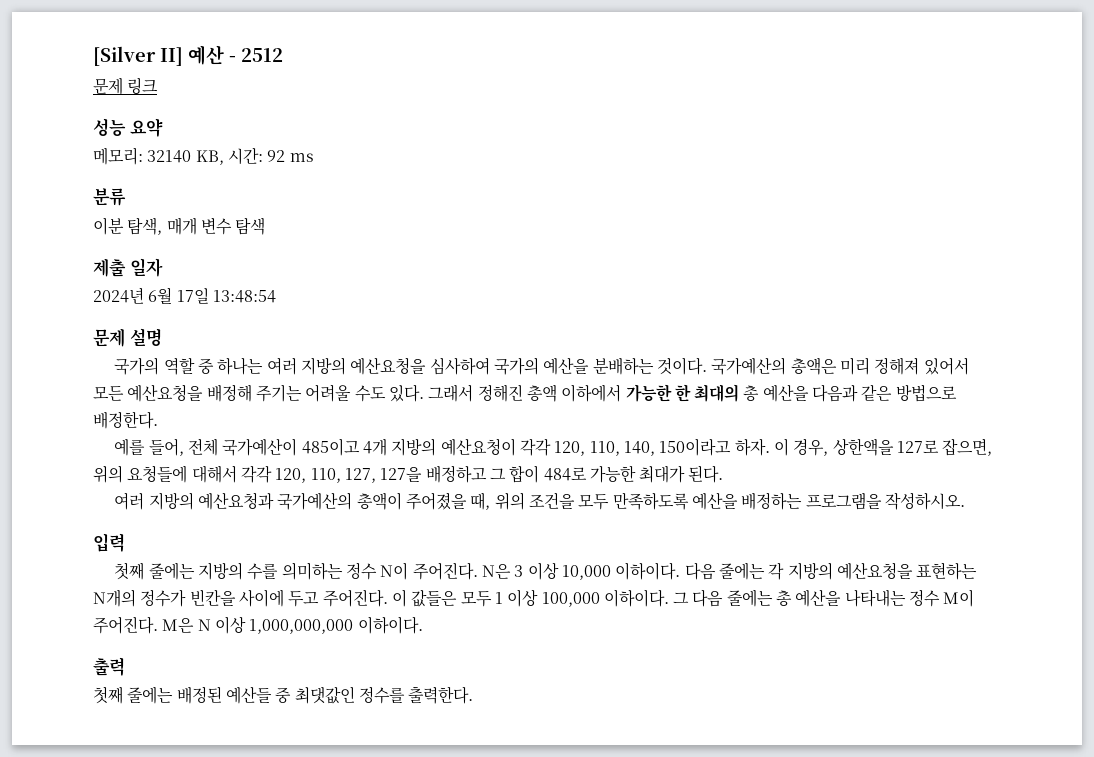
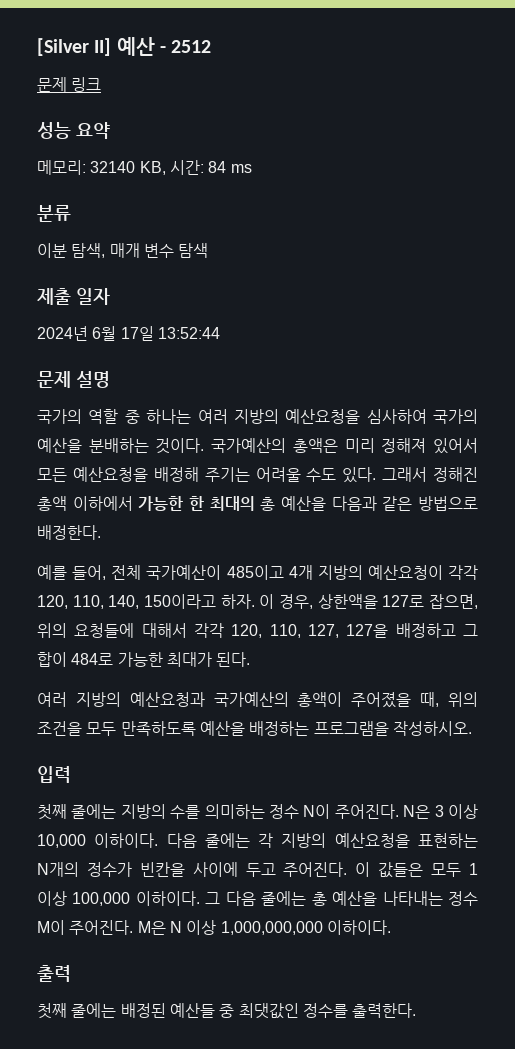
[267,150,286,162] 92 -> [208,161,227,173] 84
[212,290,276,303] 13:48:54 -> [157,327,220,339] 13:52:44

